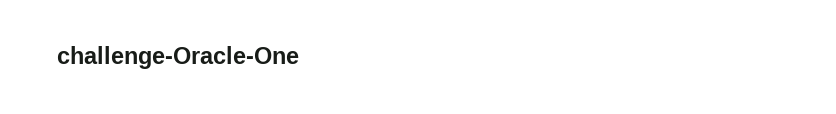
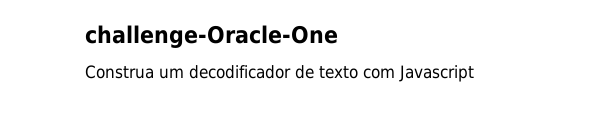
(299, 57) none -> [85,65,474,82] // Construa um decodificador de texto com Javascript

